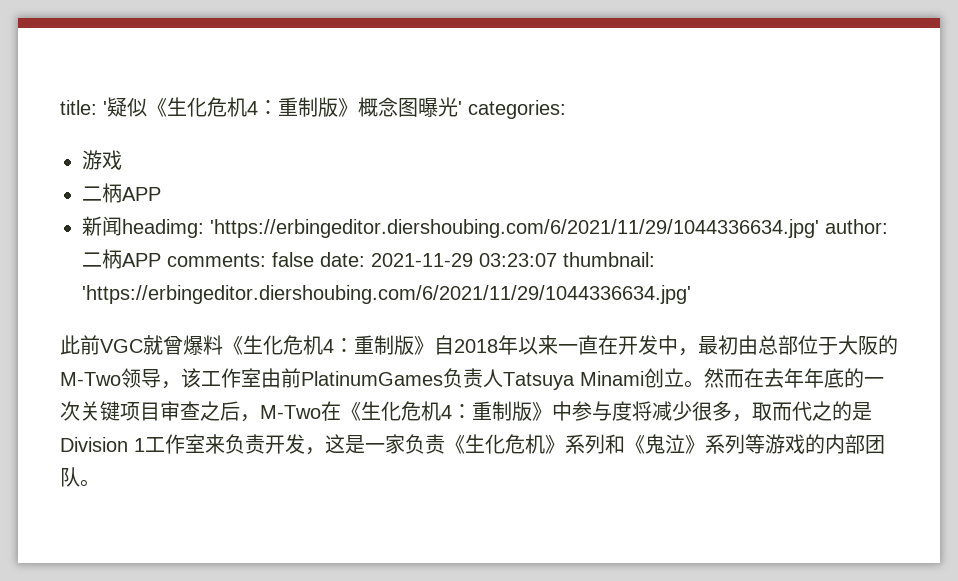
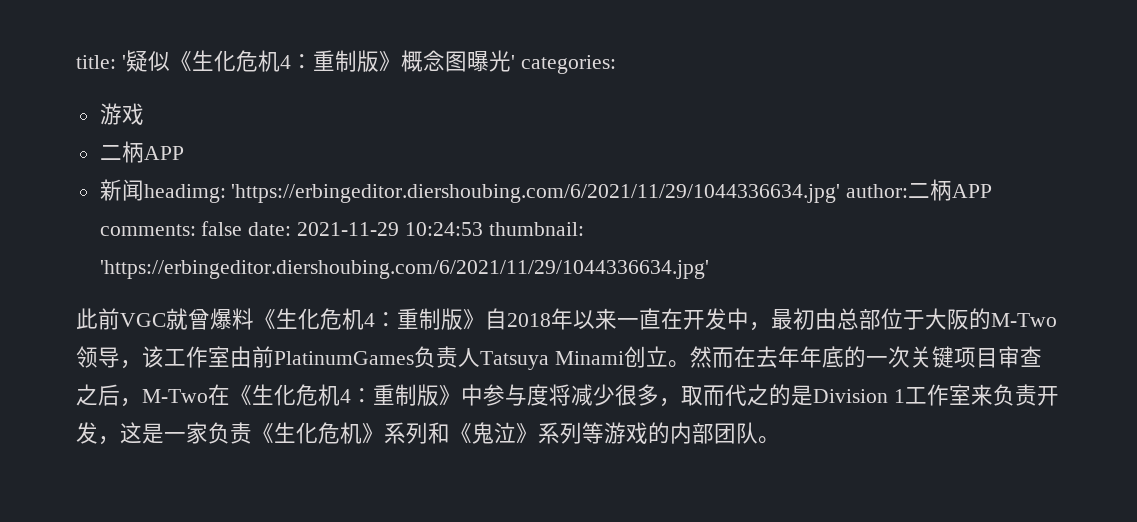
[479,253,557,267] 03:23:07 -> [404,222,483,236] 10:24:53

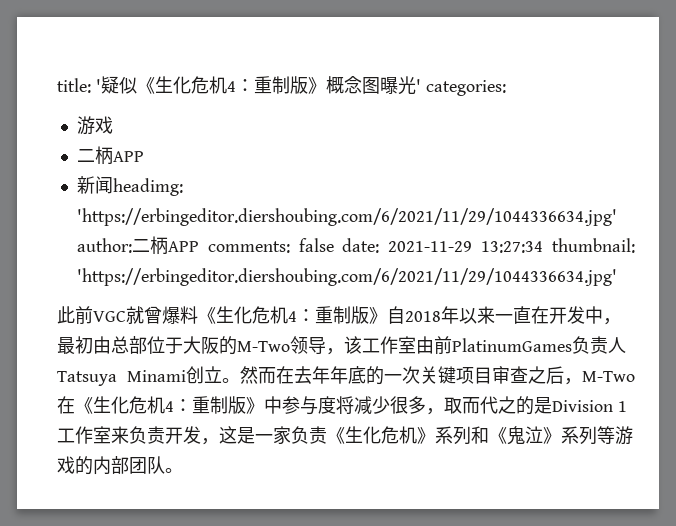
[404,222,483,236] 10:24:53 -> [481,241,544,253] 13:27:34

